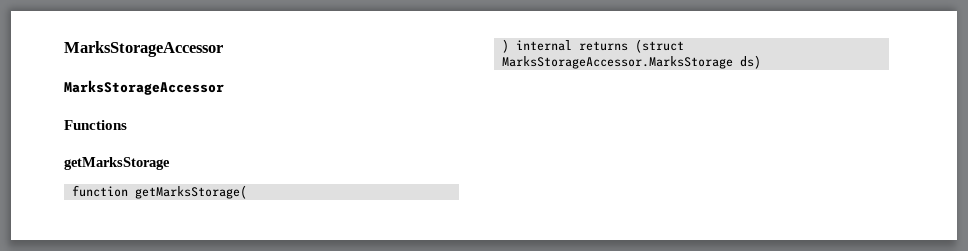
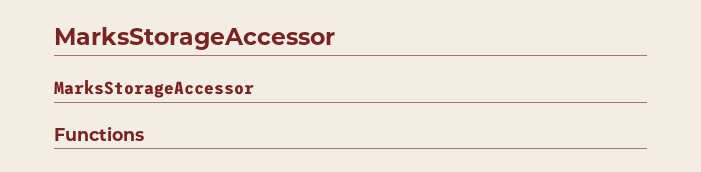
[64,157,170,170] [71,185,247,199] [501,39,684,53] [501,55,761,69] // getMarksStorage // function getMarksStorage( // ) internal returns (struct MarksStorageAccessor.MarksStorage ds) -> (144, 133) none

